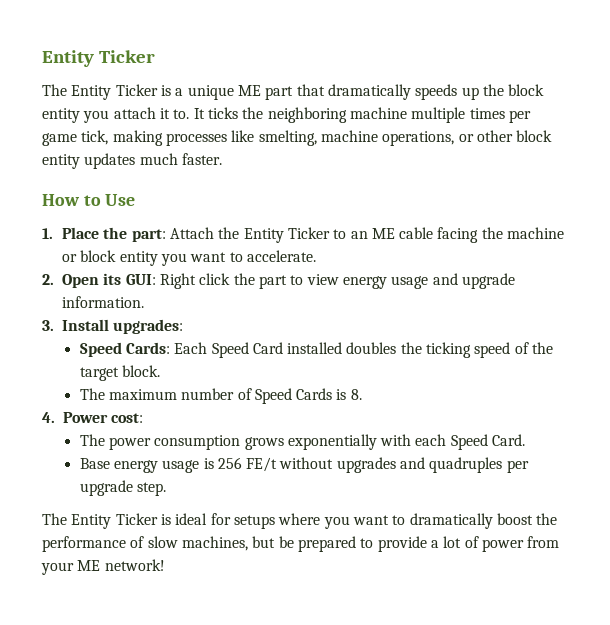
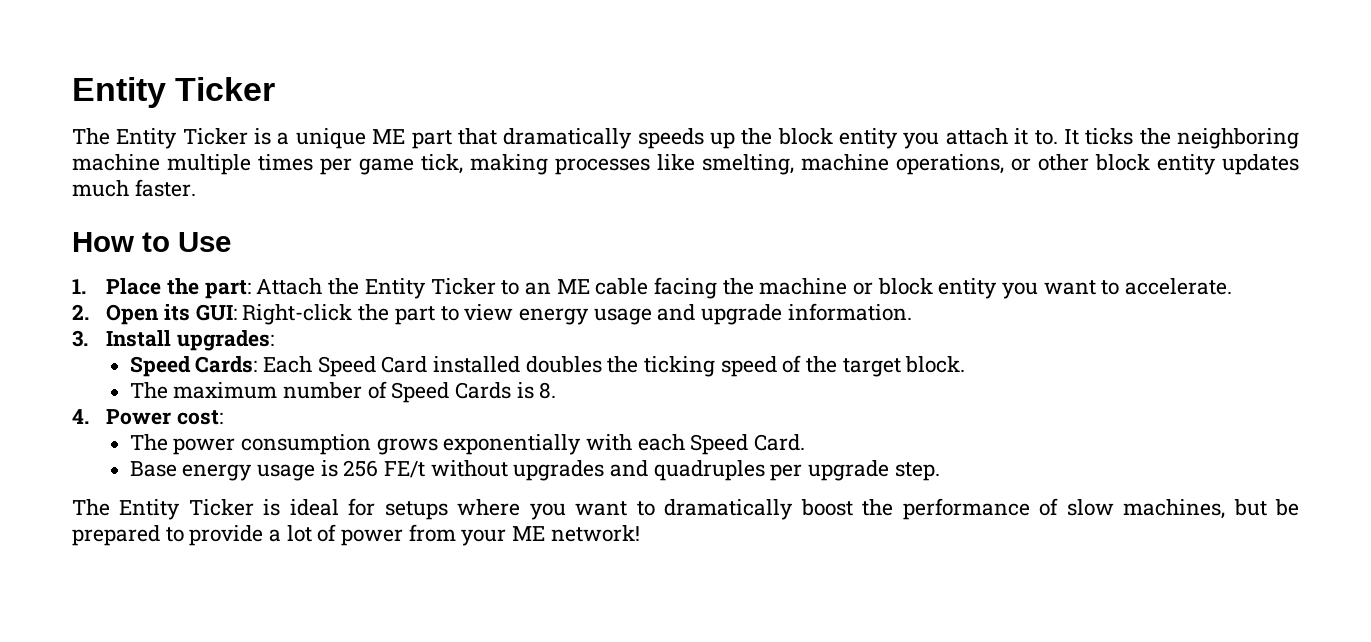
[159,273,231,289] Right click -> [242,304,353,325] Right-click

